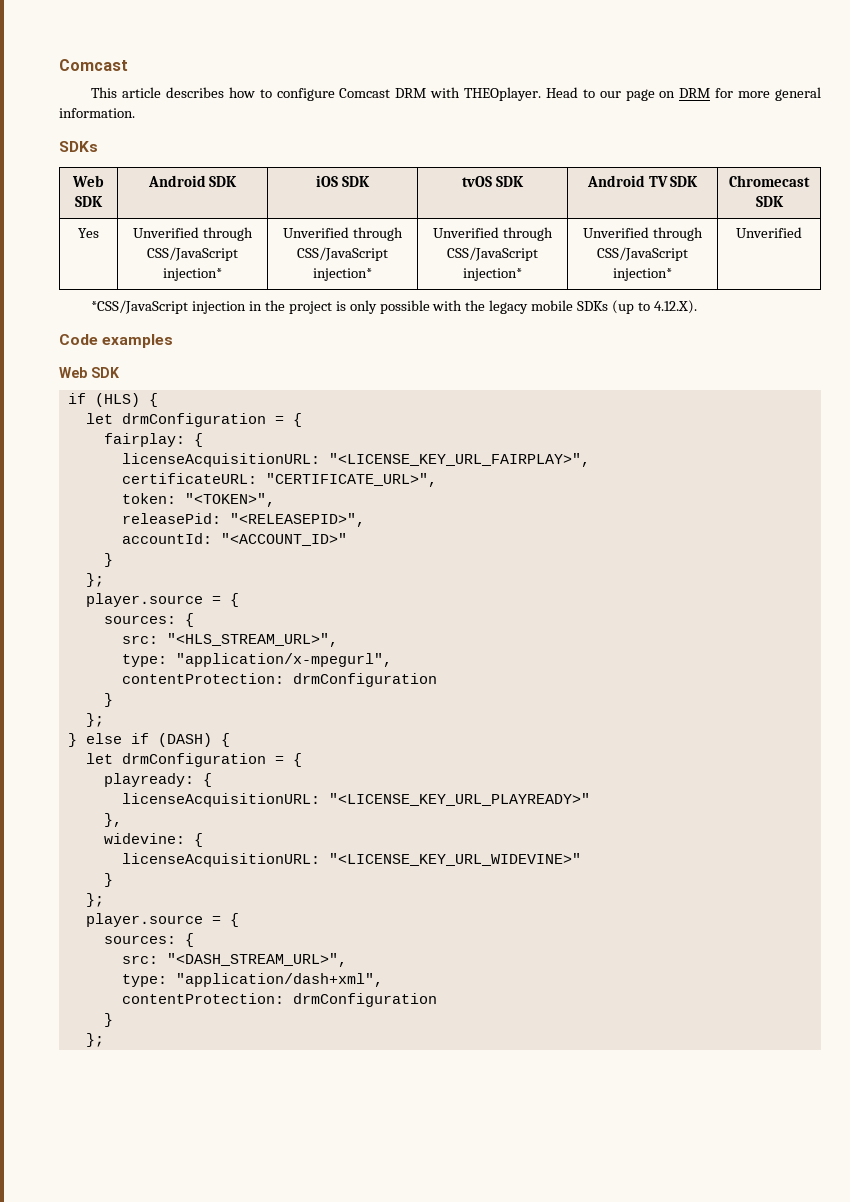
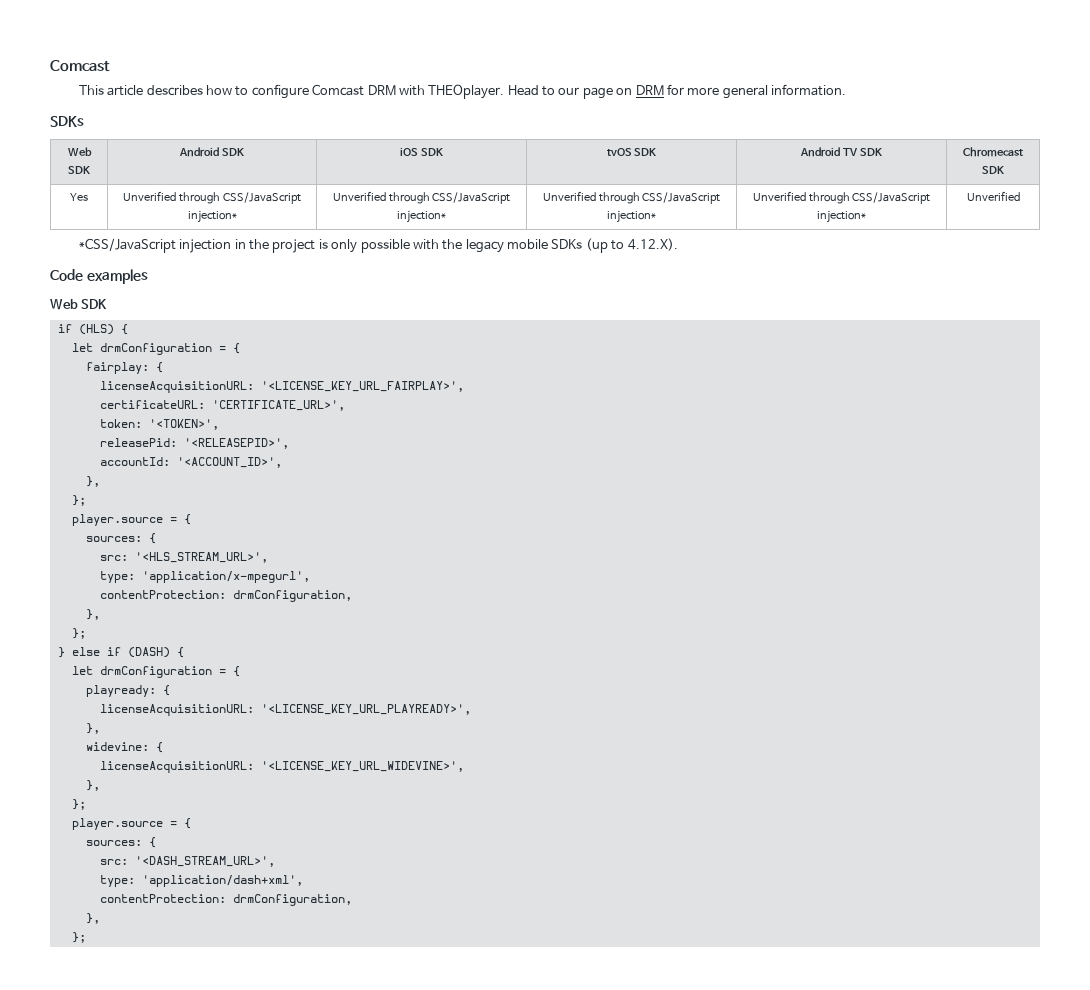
[328,453,590,467] "<LICENSE_KEY_URL_FAIRPLAY>", -> [260,381,464,392] '<LICENSE_KEY_URL_FAIRPLAY>',
[265,473,437,487] "CERTIFICATE_URL>", -> [211,400,345,411] 'CERTIFICATE_URL>',
[184,493,275,507] "<TOKEN>", -> [148,419,219,430] '<TOKEN>',
[229,513,365,527] "<RELEASEPID>", -> [183,438,289,449] '<RELEASEPID>',
[220,533,347,546] [103,553,113,567] [85,573,104,587] [85,593,239,607] [103,613,194,627] [121,633,338,647] [121,653,392,667] [121,673,437,687] [103,693,113,707] "<ACCOUNT_ID>" // } // }; // player.source = { // sources: { // src: "<HLS_STREAM_URL>", // type: "application/x-mpegurl", // contentProtection: drmConfiguration // } -> [176,457,282,468] [85,476,100,487] [71,495,86,506] [71,514,191,526] [85,533,156,544] [99,552,268,563] [99,571,310,583] [99,590,352,602] [85,609,100,620] '<ACCOUNT_ID>', // }, // }; // player.source = { // sources: { // src: '<HLS_STREAM_URL>', // type: 'application/x-mpegurl', // contentProtection: drmConfiguration, // },
[328,793,590,806] "<LICENSE_KEY_URL_PLAYREADY>" -> [260,704,471,715] '<LICENSE_KEY_URL_PLAYREADY>',
[328,853,581,866] [103,873,113,887] [85,893,104,907] [85,913,239,927] [103,933,194,947] [121,953,347,967] [121,973,383,987] [121,993,437,1007] [103,1013,113,1027] "<LICENSE_KEY_URL_WIDEVINE>" // } // }; // player.source = { // sources: { // src: "<DASH_STREAM_URL>", // type: "application/dash+xml", // contentProtection: drmConfiguration // } -> [260,761,464,772] [85,780,100,791] [71,799,86,810] [71,818,191,830] [85,837,156,848] [99,856,275,867] [99,875,303,887] [99,894,352,906] [85,913,100,924] '<LICENSE_KEY_URL_WIDEVINE>', // }, // }; // player.source = { // sources: { // src: '<DASH_STREAM_URL>', // type: 'application/dash+xml', // contentProtection: drmConfiguration, // },

